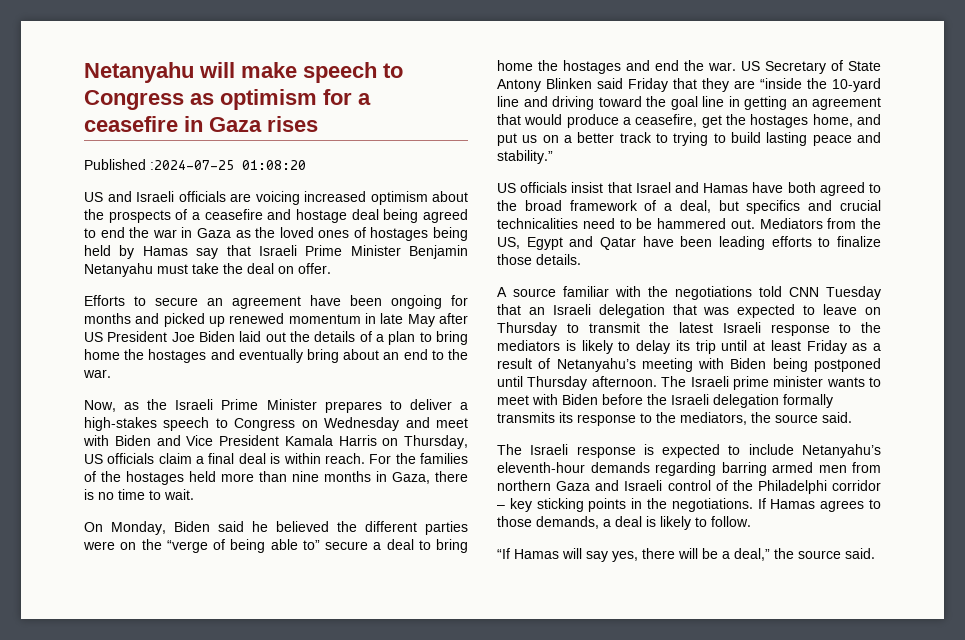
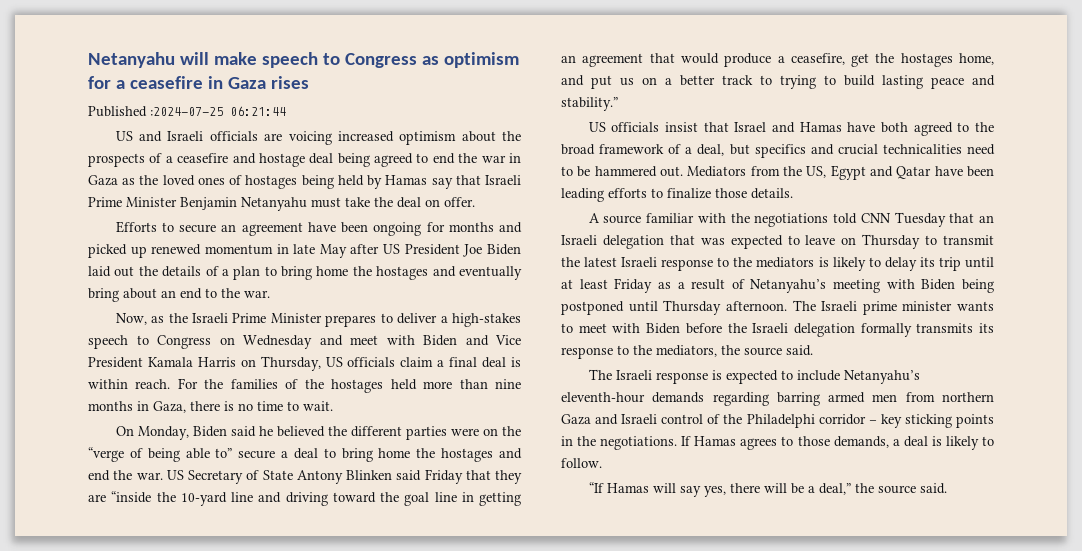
[242,160,306,170] 01:08:20 -> [230,106,286,116] 06:21:44

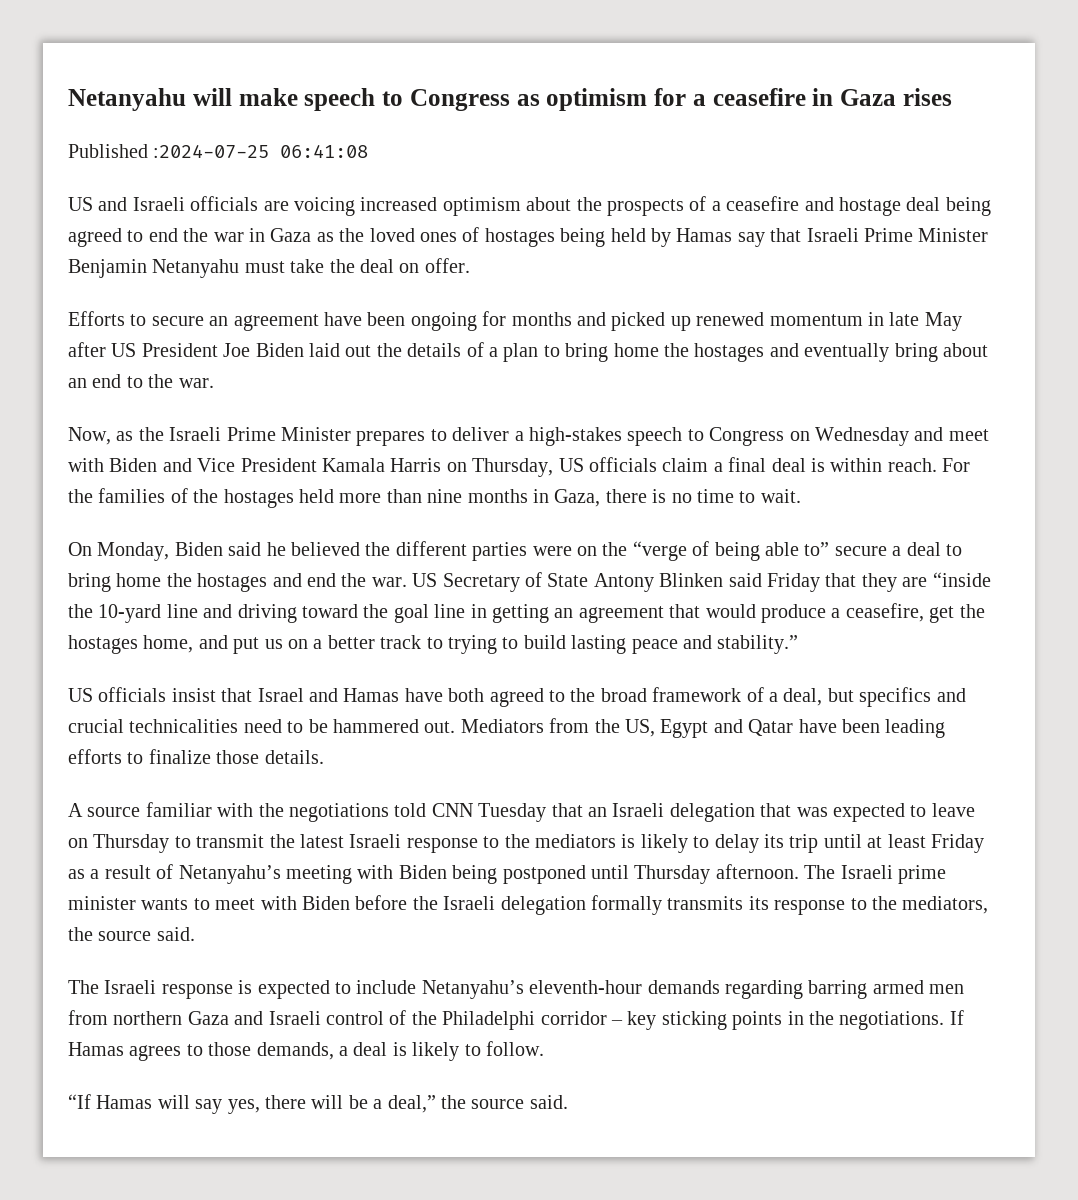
[230,106,286,116] 06:21:44 -> [280,144,369,158] 06:41:08

